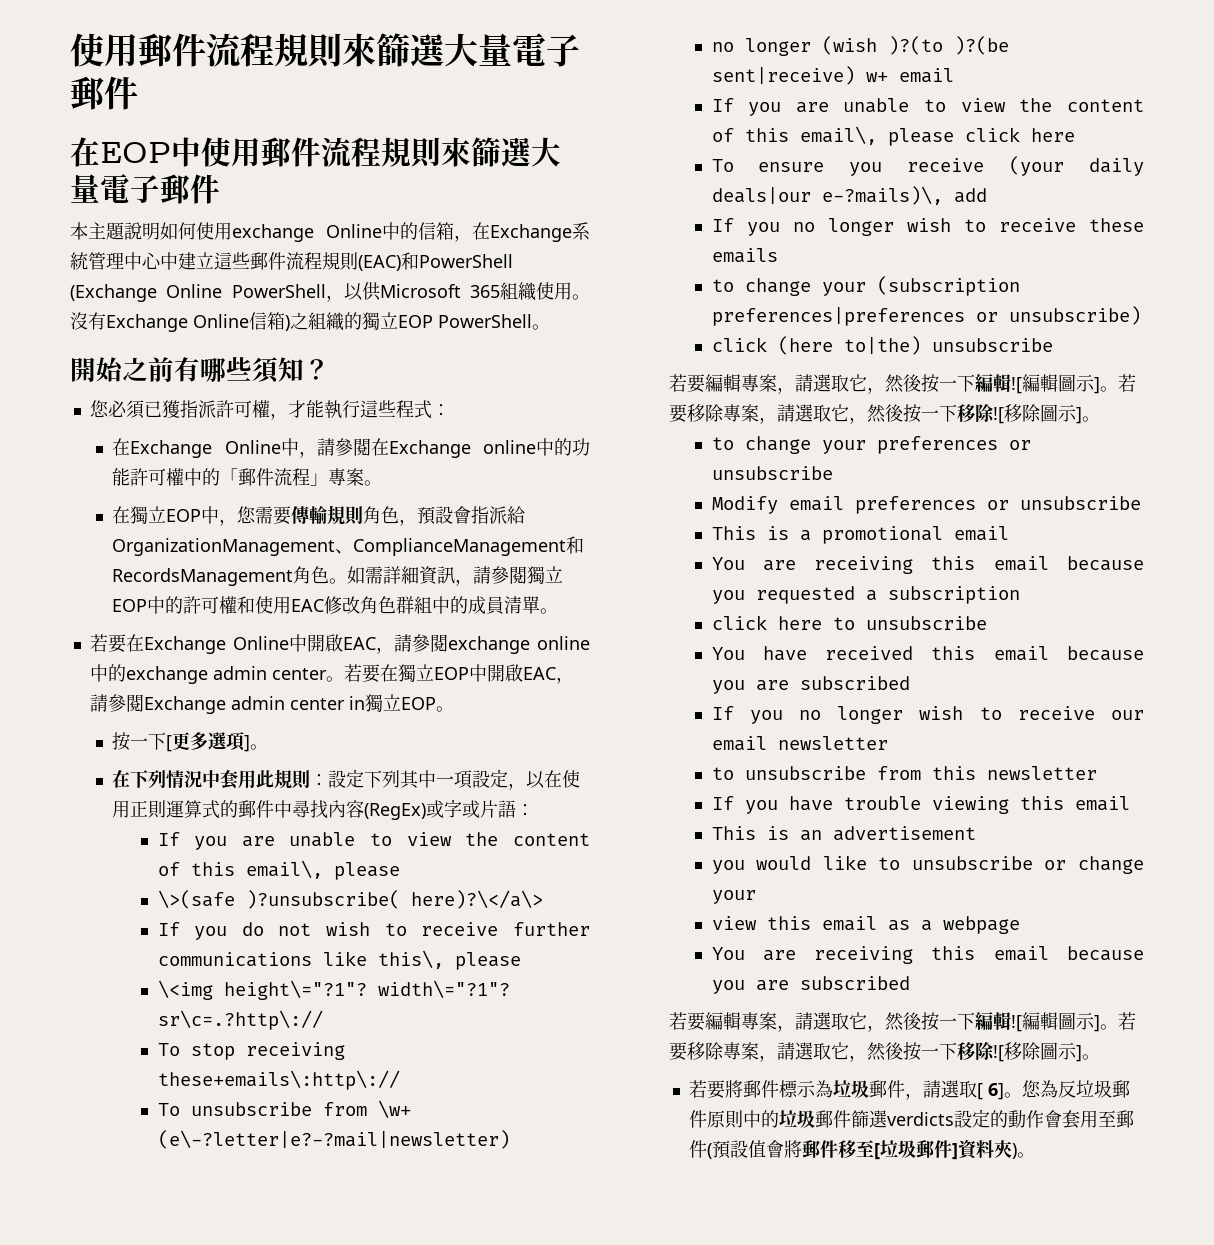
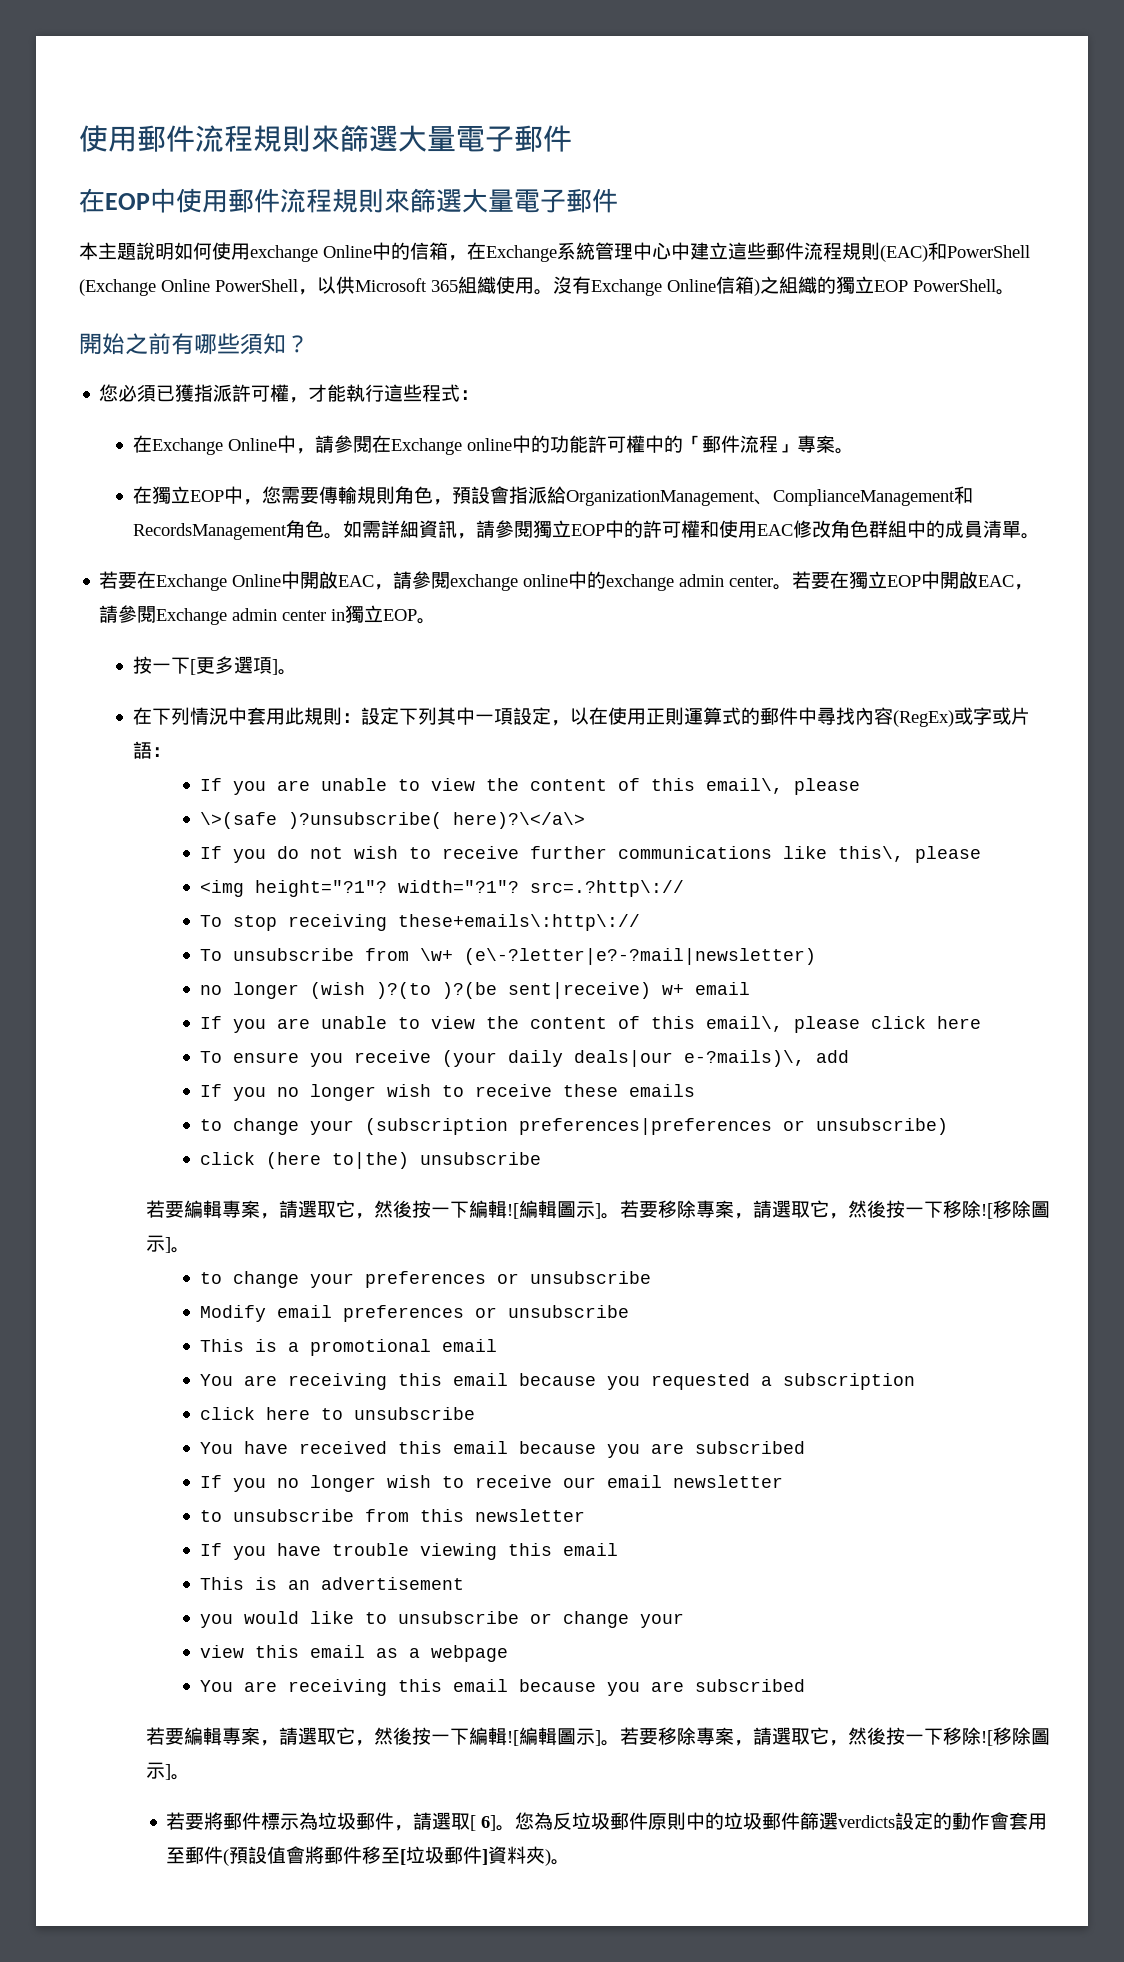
[157,980,510,1000] [157,1010,323,1030] \<img height\="?1"? width\="?1"? sr\c=.?http\:// -> [199,880,684,897] <img height="?1"? width="?1"? src=.?http\://

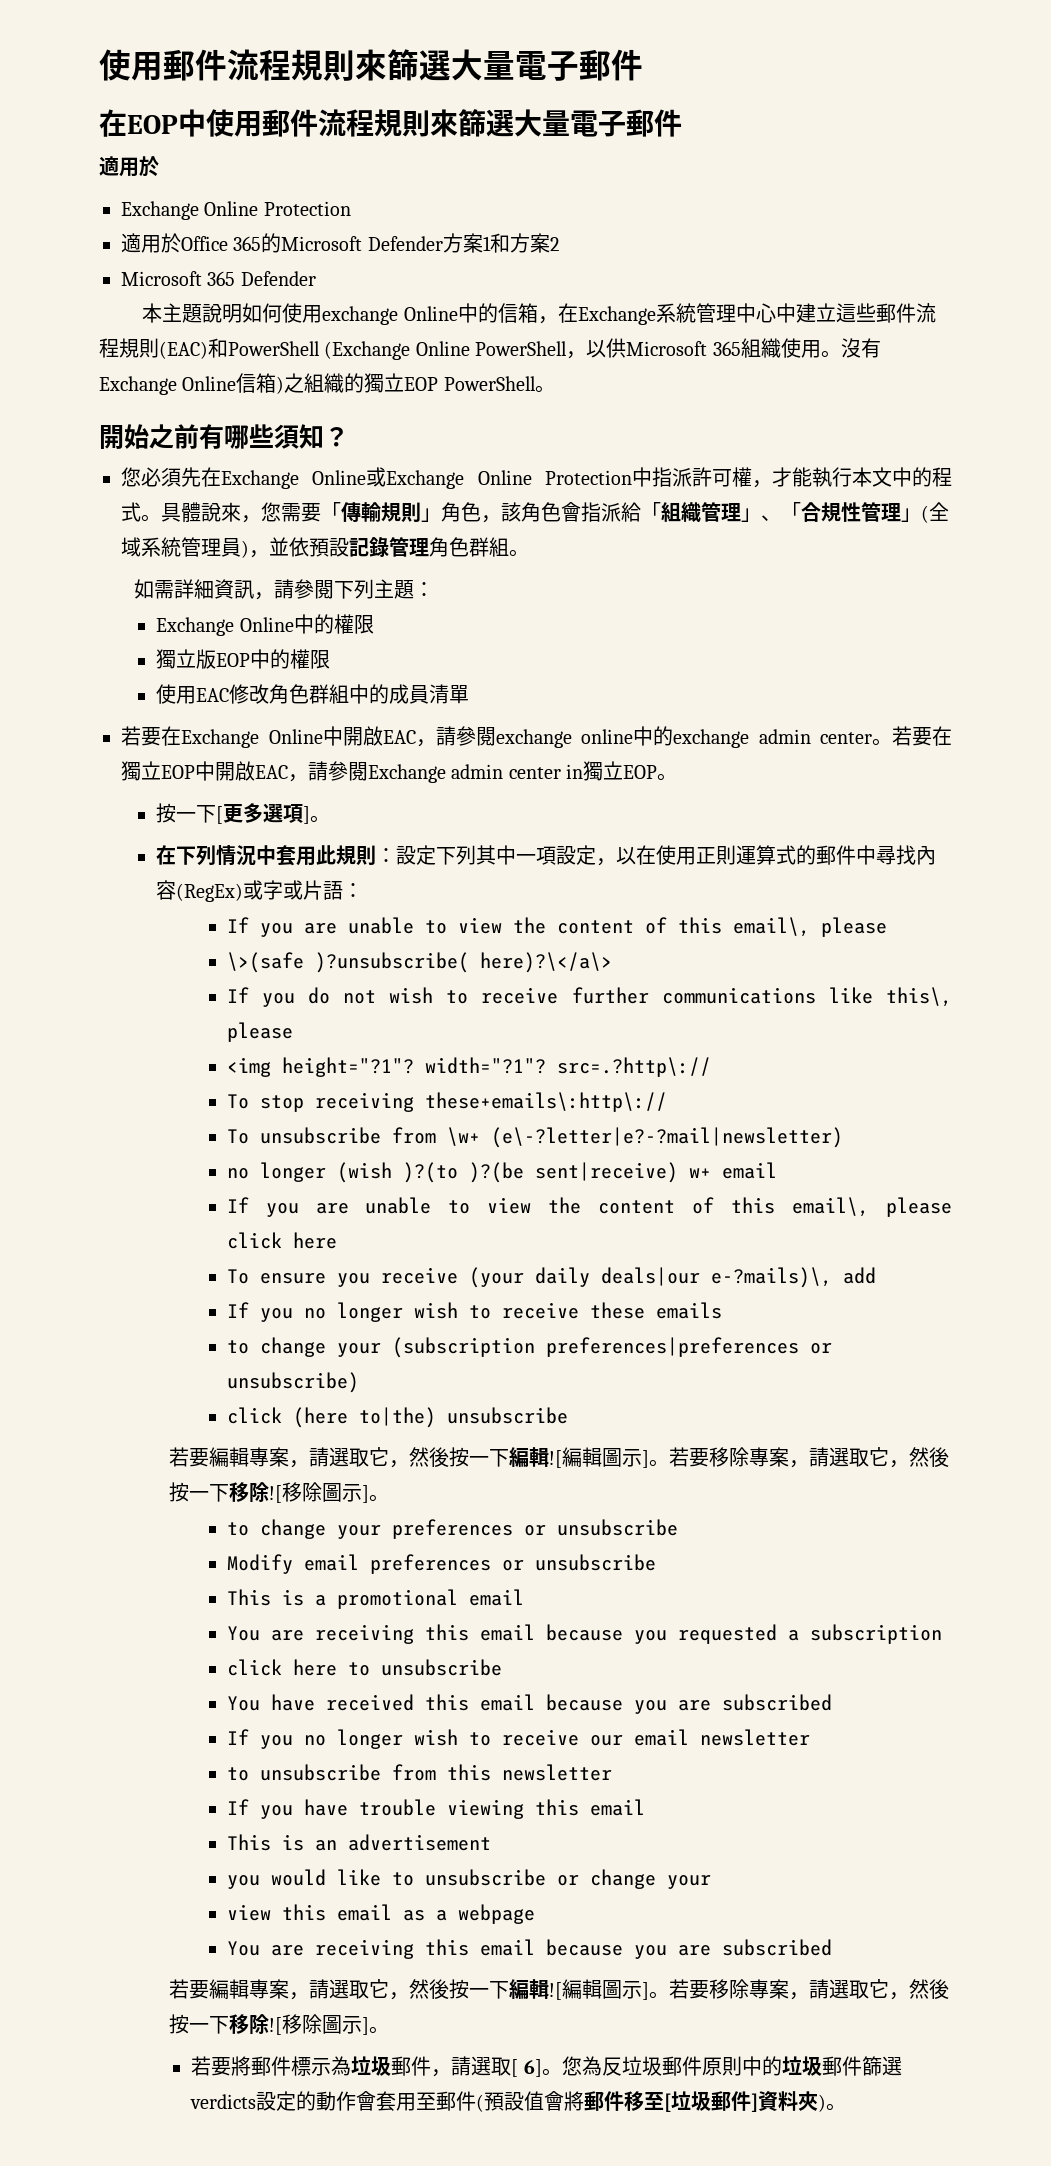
(618, 200) none -> [99,156,159,177] [121,201,351,220] [121,233,559,253] [121,271,316,286] // 適用於 // Exchange Online Protection // 適用於Office 365的Microsoft Defender方案1和方案2 // Microsoft 365 Defender
[156,384,195,402] 已獲 -> [181,467,652,489] 先在Exchange Online或Exchange Online Protection中
[384,384,480,402] [132,435,854,455] [132,486,243,504] 這些程式： // 在Exchange Online中，請參閱在Exchange online中的功能許可權中的「郵件流程」專案。 // 在獨立EOP中 -> [852,467,952,487] [121,502,241,522] 本文中的程式。具體說來
(319, 495) none -> [321,502,341,520] 「
[394,486,973,506] [132,520,343,540] 角色，預設會指派給OrganizationManagement、ComplianceManagement和RecordsManagement角色。 -> [421,502,949,523] [121,537,529,558] 」角色，該角色會指派給「組織管理」、「合規性管理」(全域系統管理員)，並依預設記錄管理角色群組。 //
[532,520,719,538] 獨立EOP中的許可權和 -> [334,579,435,599] [156,614,374,636] [156,649,331,669] 下列主題： // Exchange Online中的權限 // 獨立版EOP中的權限 //
[1020,533,1040,539] 。 -> (470, 694) none

